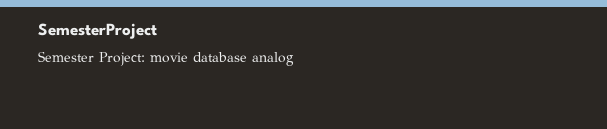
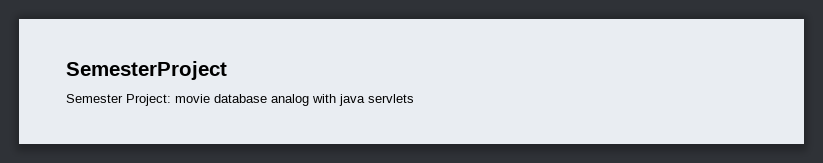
(294, 59) none -> [312,94,414,106] with java servlets

